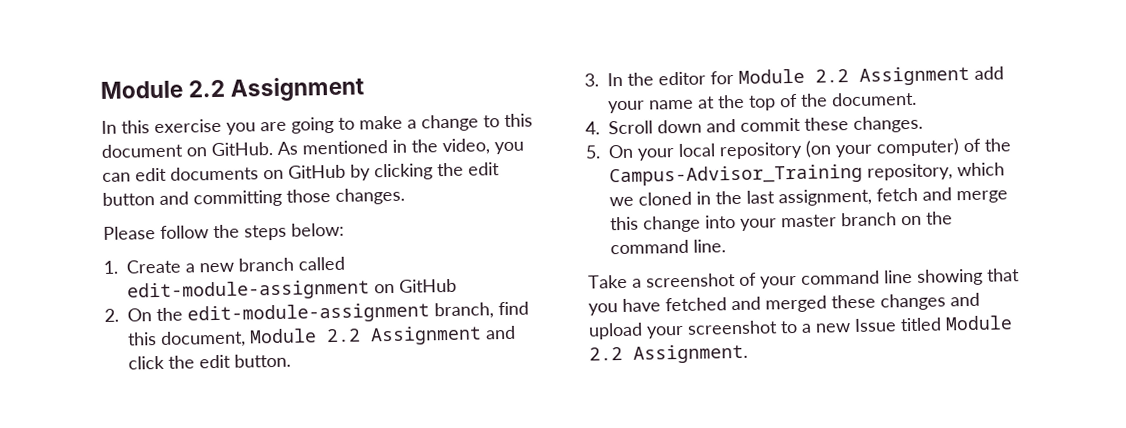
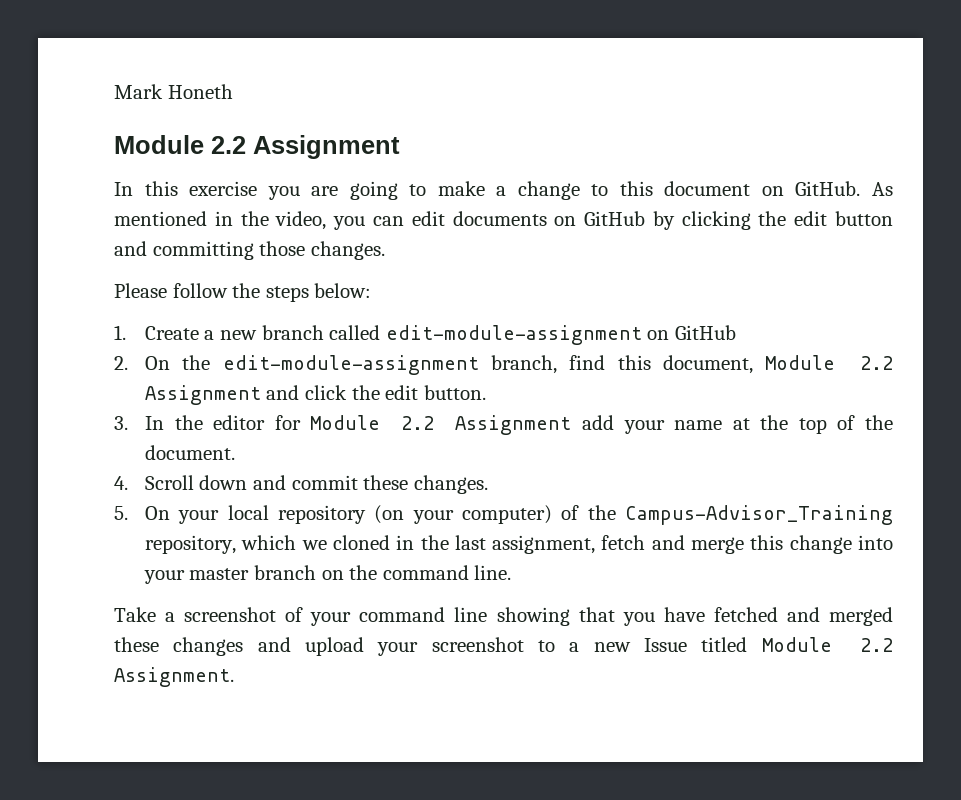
(100, 89) none -> [114,84,233,99] Mark Honeth //

